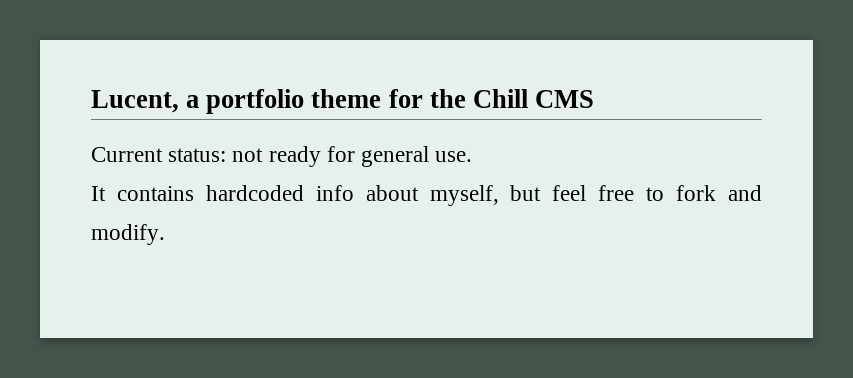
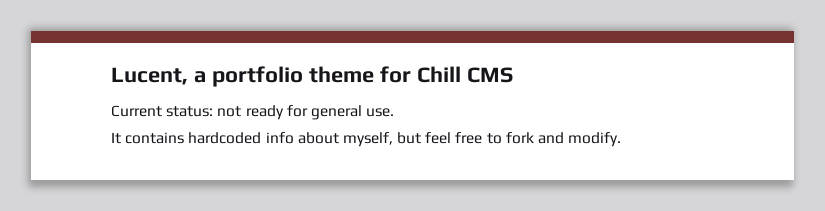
[429,89,466,108] the -> (411, 74) none

